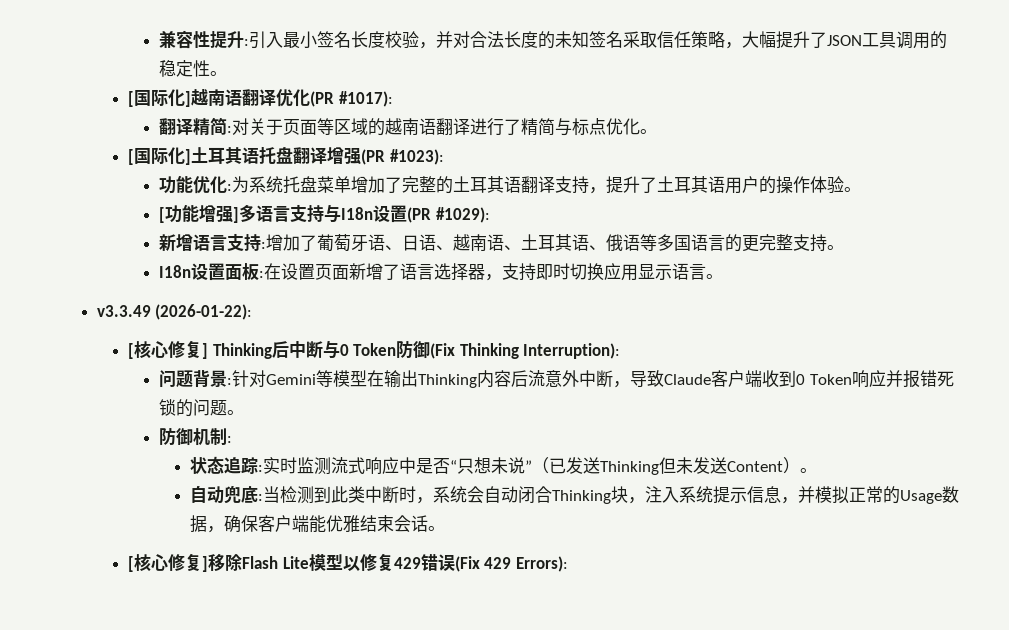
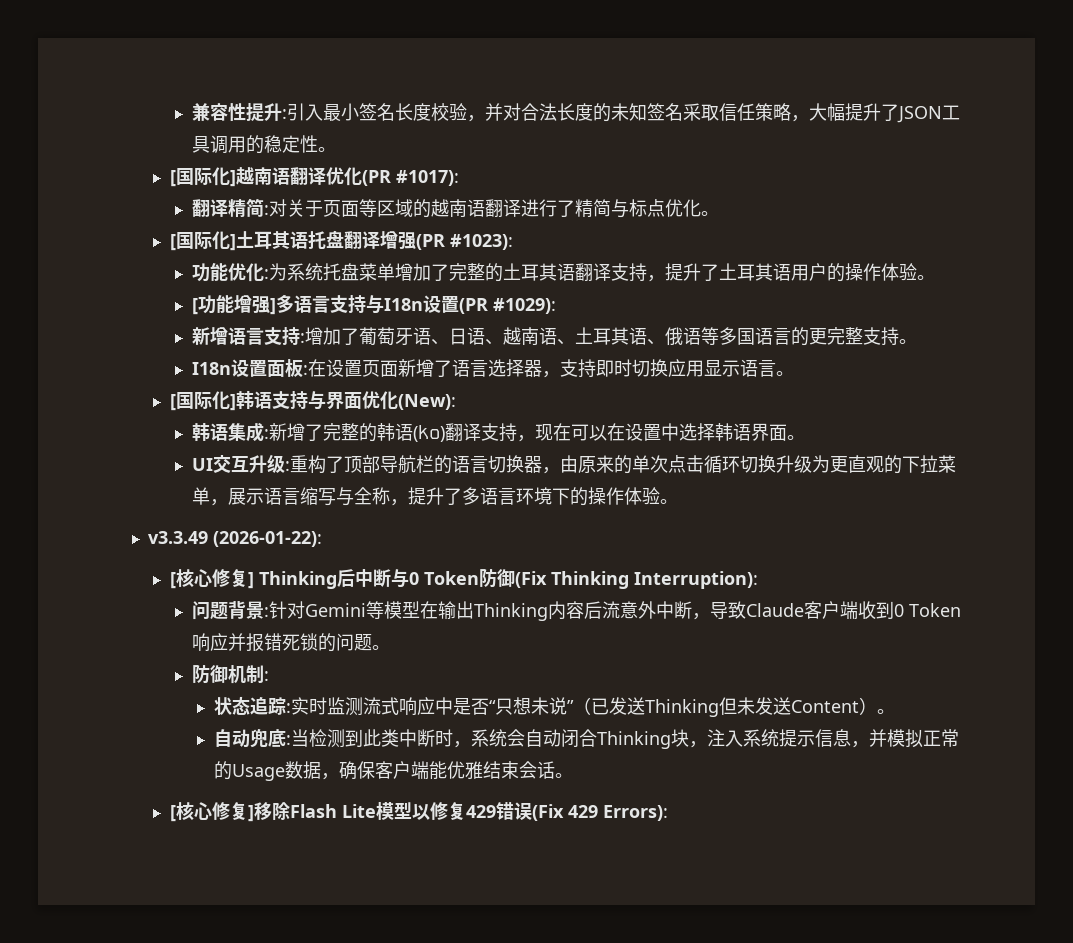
(724, 276) none -> [169,390,456,411] [191,422,805,442] [191,454,956,474] [191,487,678,506] // [国际化]韩语支持与界面优化(New): // 韩语集成:新增了完整的韩语(ko)翻译支持，现在可以在设置中选择韩语界面。 // UI交互升级:重构了顶部导航栏的语言切换器，由原来的单次点击循环切换升级为更直观的下拉菜单，展示语言缩写与全称，提升了多语言环境下的操作体验。

